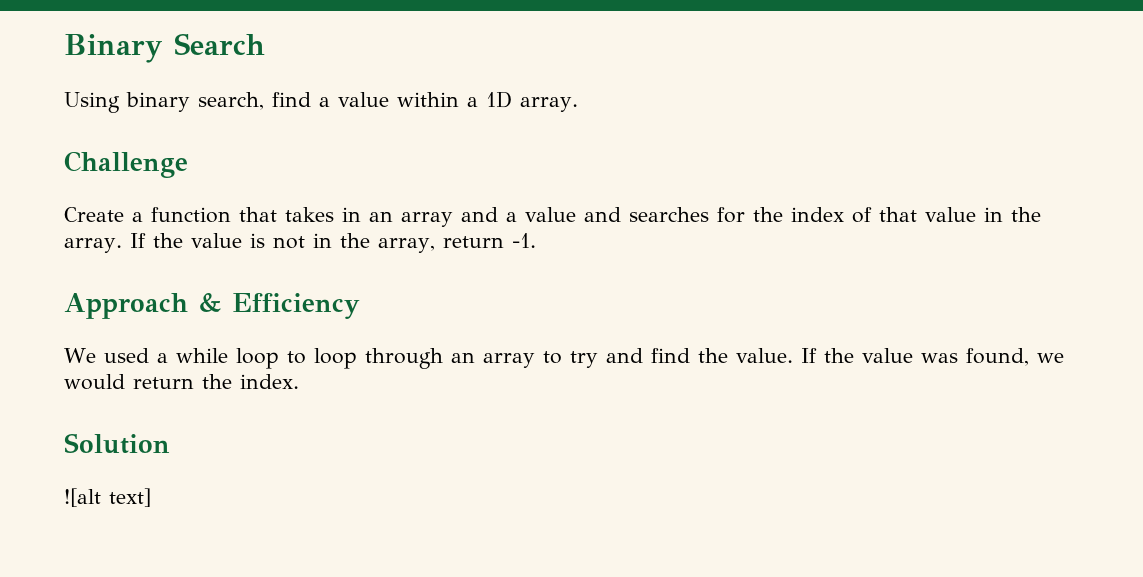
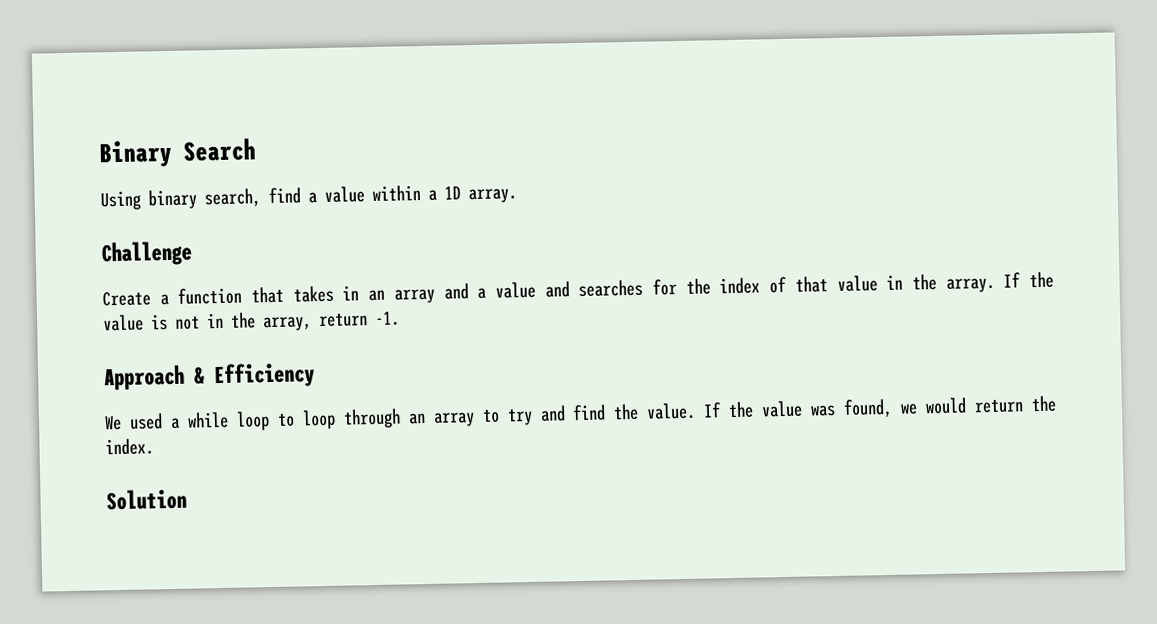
[64,488,151,507] // ![alt text] -> (187, 499) none

